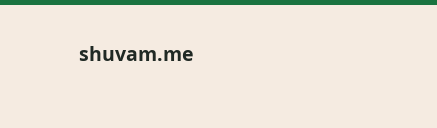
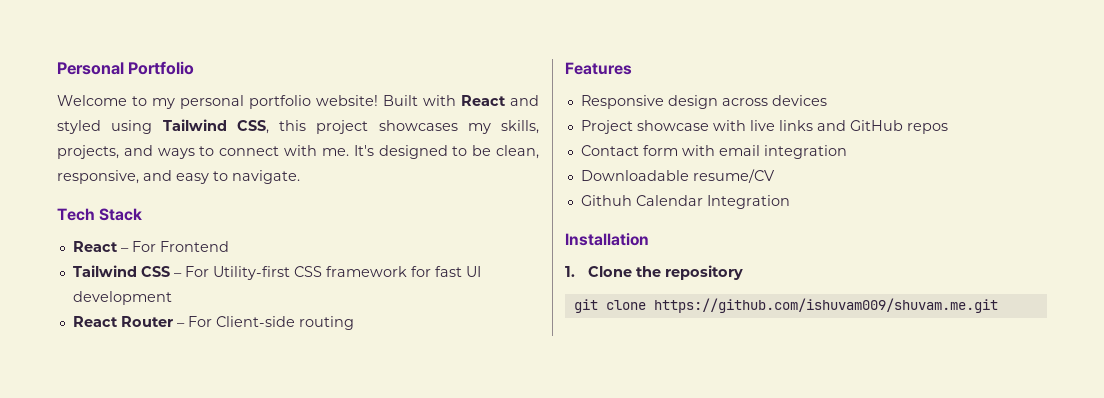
[79,46,194,61] shuvam.me -> [57,61,195,75] [57,95,539,109] [57,119,539,134] [57,145,539,159] [57,170,300,184] [57,208,143,221] [72,241,229,252] [72,265,481,280] [72,291,172,305] [72,316,354,330] [565,62,632,75] [580,95,827,109] [580,120,948,134] [580,145,847,159] [580,169,775,183] [580,195,790,209] [565,233,649,246] [565,265,743,280] [573,298,998,313] Personal Portfolio // Welcome to my personal portfolio website! Built with React and styled using Tailwind CSS, this project showcases my skills, projects, and ways to connect with me. It's designed to be clean, responsive, and easy to navigate. // Tech Stack // React – For Frontend // Tailwind CSS – For Utility-first CSS framework for fast UI development // React Router – For Client-side routing // Features // Responsive design across devices // Project showcase with live links and GitHub repos // Contact form with email integration // Downloadable resume/CV // Githuh Calendar Integration // Installation // 1. Clone the repository // git clone https://github.com/ishuvam009/shuvam.me.git

